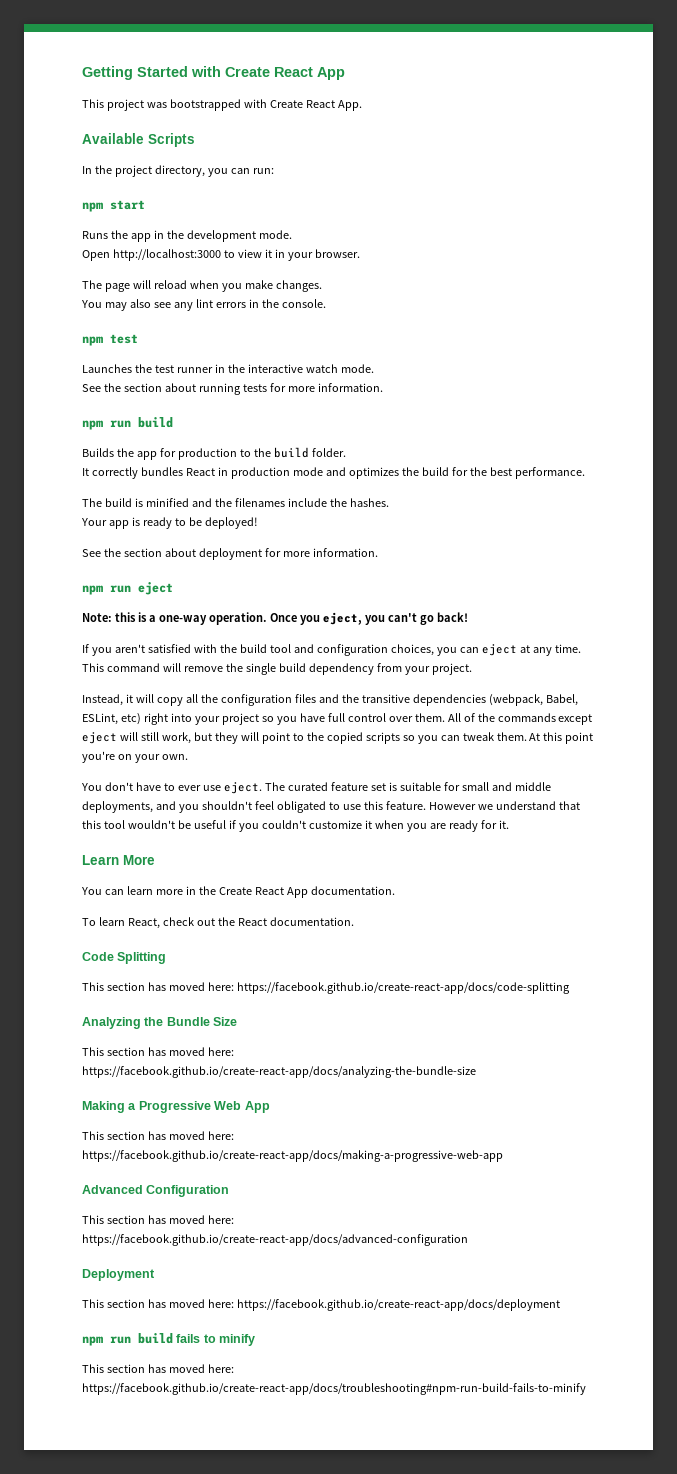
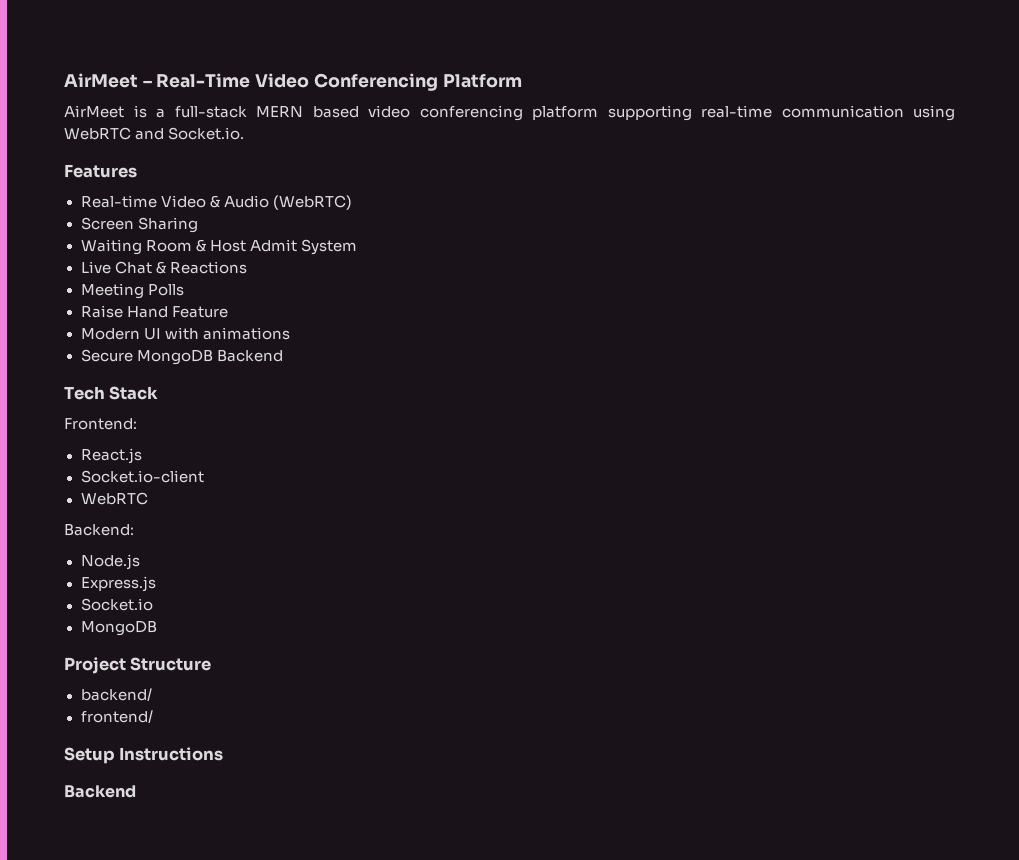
[82,66,345,80] [82,99,362,111] [82,133,195,147] [82,165,274,177] [82,200,145,212] [82,230,292,242] [82,249,360,261] [82,280,322,292] [81,299,326,311] [82,334,138,346] [82,364,374,373] [82,383,383,395] [82,417,173,430] [82,447,346,460] [82,467,585,479] [82,498,389,507] [81,517,258,529] [82,548,378,560] [82,582,173,595] [82,612,468,625] [82,644,581,656] [82,663,472,675] [82,694,578,706] [82,713,593,725] [82,732,594,744] [82,751,188,763] [81,782,551,794] [82,801,580,813] [82,820,509,832] [82,855,155,865] [81,886,395,898] [82,917,354,929] [82,952,167,964] [82,982,570,994] [82,1017,238,1029] [82,1047,234,1056] [82,1066,476,1078] [82,1101,270,1113] [82,1131,234,1140] [82,1150,503,1162] [82,1185,230,1197] [82,1215,234,1224] [82,1234,468,1246] [82,1269,155,1281] [82,1299,560,1311] [82,1333,256,1346] [82,1364,234,1373] [82,1383,586,1395] Getting Started with Create React App // This project was bootstrapped with Create React App. // Available Scripts // In the project directory, you can run: // npm start // Runs the app in the development mode. // Open http://localhost:3000 to view it in your browser. // The page will reload when you make changes. // You may also see any lint errors in the console. // npm test // Launches the test runner in the interactive watch mode. // See the section about running tests for more information. // npm run build // Builds the app for production to the build folder. // It correctly bundles React in production mode and optimizes the build for the best performance. // The build is minified and the filenames include the hashes. // Your app is ready to be deployed! // See the section about deployment for more information. // npm run eject // Note: this is a one-way operation. Once you eject, you can't go back! // If you aren't satisfied with the build tool and configuration choices, you can eject at any time. This command will remove the single build dependency from your project. // Instead, it will copy all the configuration files and the transitive dependencies (webpack, Babel, ESLint, etc) right into your project so you have full control over them. All of the commands except eject will still work, but they will point to the copied scripts so you can tweak them. At this point you're on your own. // You don't have to ever use eject. The curated feature set is suitable for small and middle deployments, and you shouldn't feel obligated to use this feature. However we understand that this tool wouldn't be useful if you couldn't customize it when you are ready for it. // Learn More // You can learn more in the Create React App documentation. // To learn React, check out the React documentation. // Code Splitting // This section has moved here: https://facebook.github.io/create-react-app/docs/code-splitting // Analyzing the Bundle Size // This section has moved here: https://facebook.github.io/create-react-app/docs/analyzing-the-bundle-size // Making a Progressive Web App // This section has moved here: https://facebook.github.io/create-react-app/docs/making-a-progressive-web-app // Advanced Configuration // This section has moved here: https://facebook.github.io/create-react-app/docs/advanced-configuration // Deployment // This section has moved here: https://facebook.github.io/create-react-app/docs/deployment // npm run build fails to minify // This section has moved here: https://facebook.github.io/create-react-app/docs/troubleshooting#npm-run-build-fails-to-minify -> [64,73,522,91] [64,105,955,121] [64,127,245,140] [64,164,137,178] [80,195,352,210] [80,217,198,233] [80,239,357,255] [80,261,247,274] [80,283,184,299] [80,305,228,318] [80,327,290,340] [80,349,283,365] [64,386,159,400] [64,418,137,430] [80,448,142,464] [80,470,204,483] [80,492,148,505] [64,524,134,536] [80,554,140,570] [80,576,156,592] [80,598,153,611] [80,621,157,636] [64,657,212,674] [80,688,152,701] [80,710,153,723] [64,747,224,764] [64,785,136,798] AirMeet – Real-Time Video Conferencing Platform // AirMeet is a full-stack MERN based video conferencing platform supporting real-time communication using WebRTC and Socket.io. // Features // Real-time Video & Audio (WebRTC) // Screen Sharing // Waiting Room & Host Admit System // Live Chat & Reactions // Meeting Polls // Raise Hand Feature // Modern UI with animations // Secure MongoDB Backend // Tech Stack // Frontend: // React.js // Socket.io-client // WebRTC // Backend: // Node.js // Express.js // Socket.io // MongoDB // Project Structure // backend/ // frontend/ // Setup Instructions // Backend

